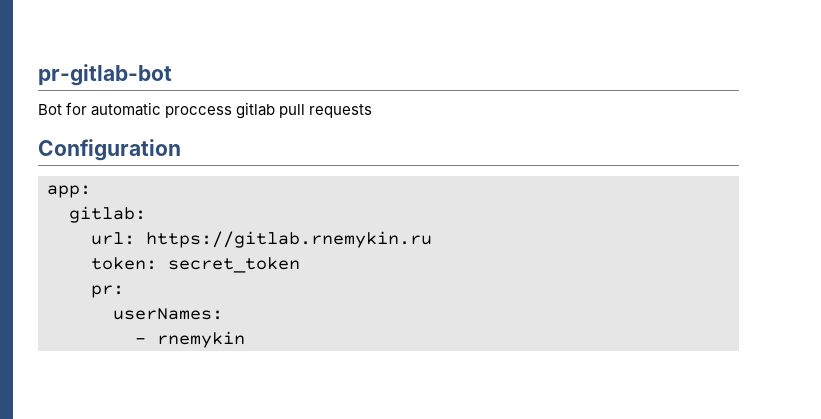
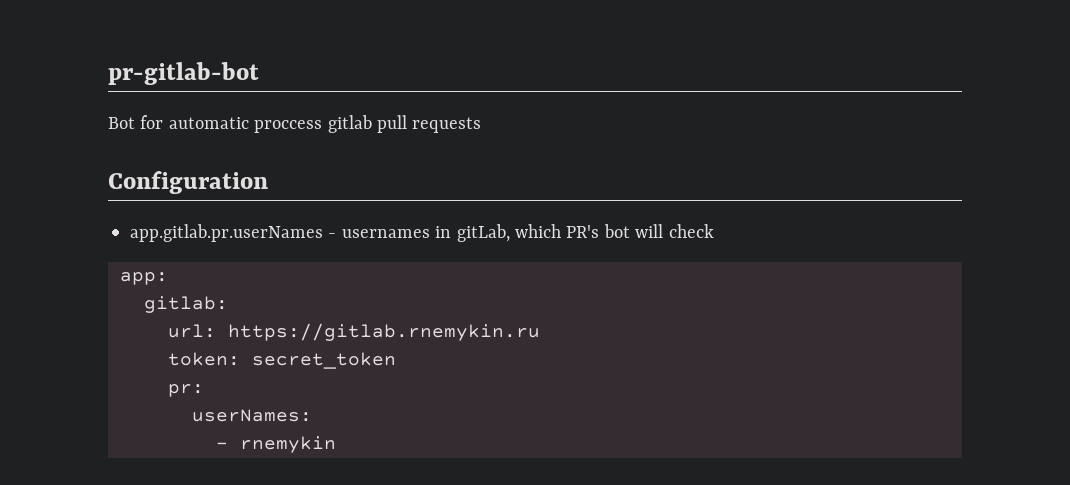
(181, 150) none -> [130,224,714,242] // app.gitlab.pr.userNames - usernames in gitLab, which PR's bot will check

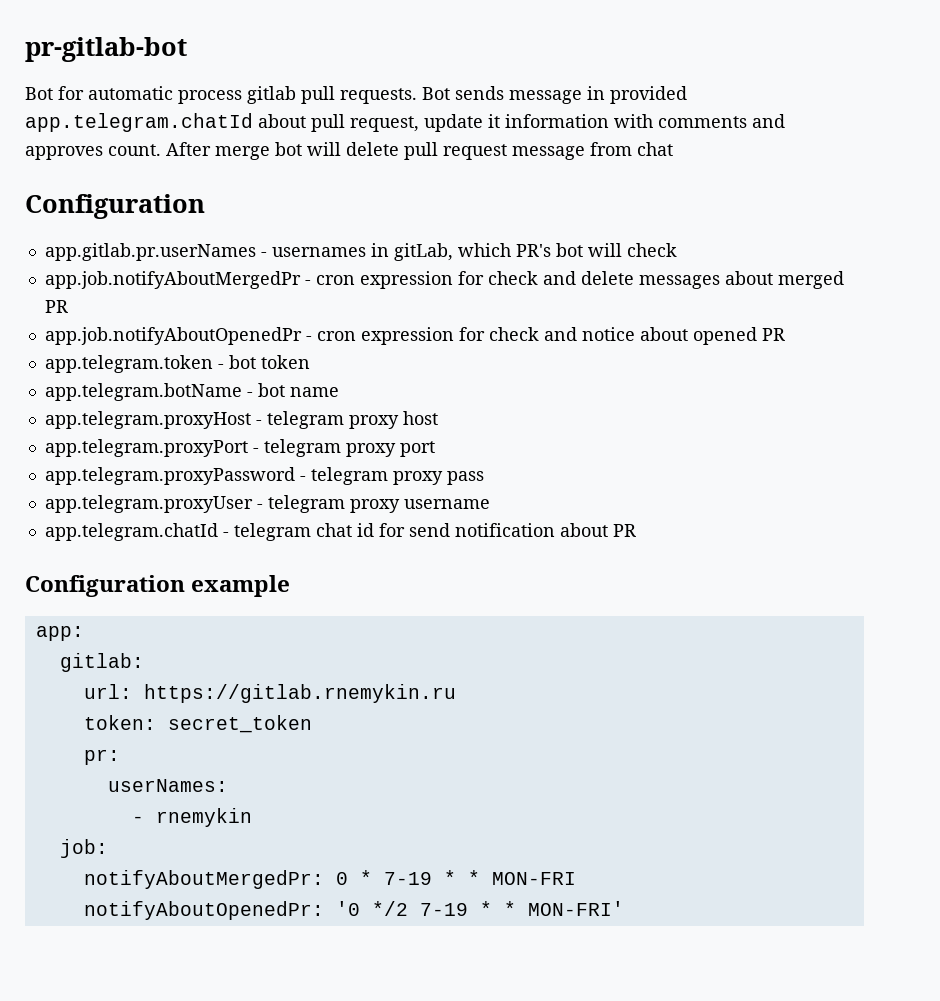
[254,120,323,133] proccess -> [178,90,242,104] process
[412,117,482,133] requests -> [340,86,687,104] [25,113,785,132] [25,142,673,160] requests. Bot sends message in provided app.telegram.chatId about pull request, update it information with comments and approves count. After merge bot will delete pull request message from chat
(714, 231) none -> [44,271,844,289] [44,300,68,313] [44,327,785,345] [44,355,310,373] [44,383,339,401] [44,411,438,429] [44,439,435,457] [44,467,484,485] [44,495,490,513] [44,523,636,541] [25,575,291,597] // app.job.notifyAboutMergedPr - cron expression for check and delete messages about merged PR // app.job.notifyAboutOpenedPr - cron expression for check and notice about opened PR // app.telegram.token - bot token // app.telegram.botName - bot name // app.telegram.proxyHost - telegram proxy host // app.telegram.proxyPort - telegram proxy port // app.telegram.proxyPassword - telegram proxy pass // app.telegram.proxyUser - telegram proxy username // app.telegram.chatId - telegram chat id for send notification about PR // Configuration example
(336, 444) none -> [59,839,108,858] [83,870,576,889] [83,901,624,920] // job: // notifyAboutMergedPr: 0 * 7-19 * * MON-FRI // notifyAboutOpenedPr: '0 */2 7-19 * * MON-FRI'

